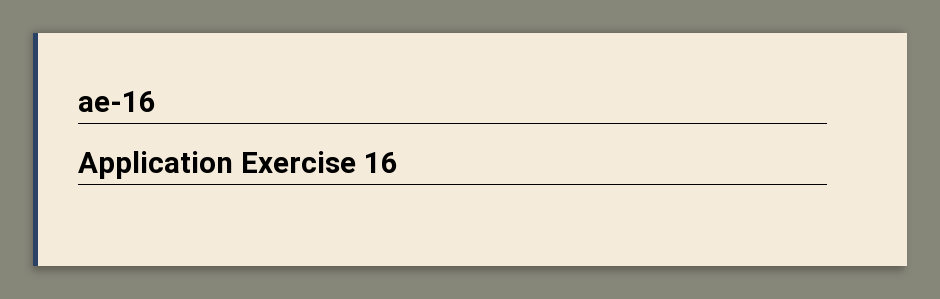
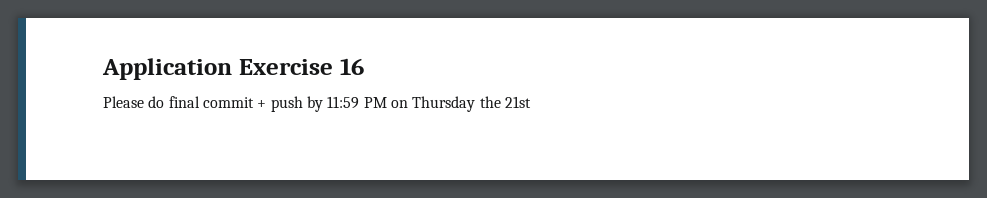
[78,91,156,112] ae-16 // -> (102, 69) none
(398, 162) none -> [103,96,531,112] // Please do final commit + push by 11:59 PM on Thursday the 21st

